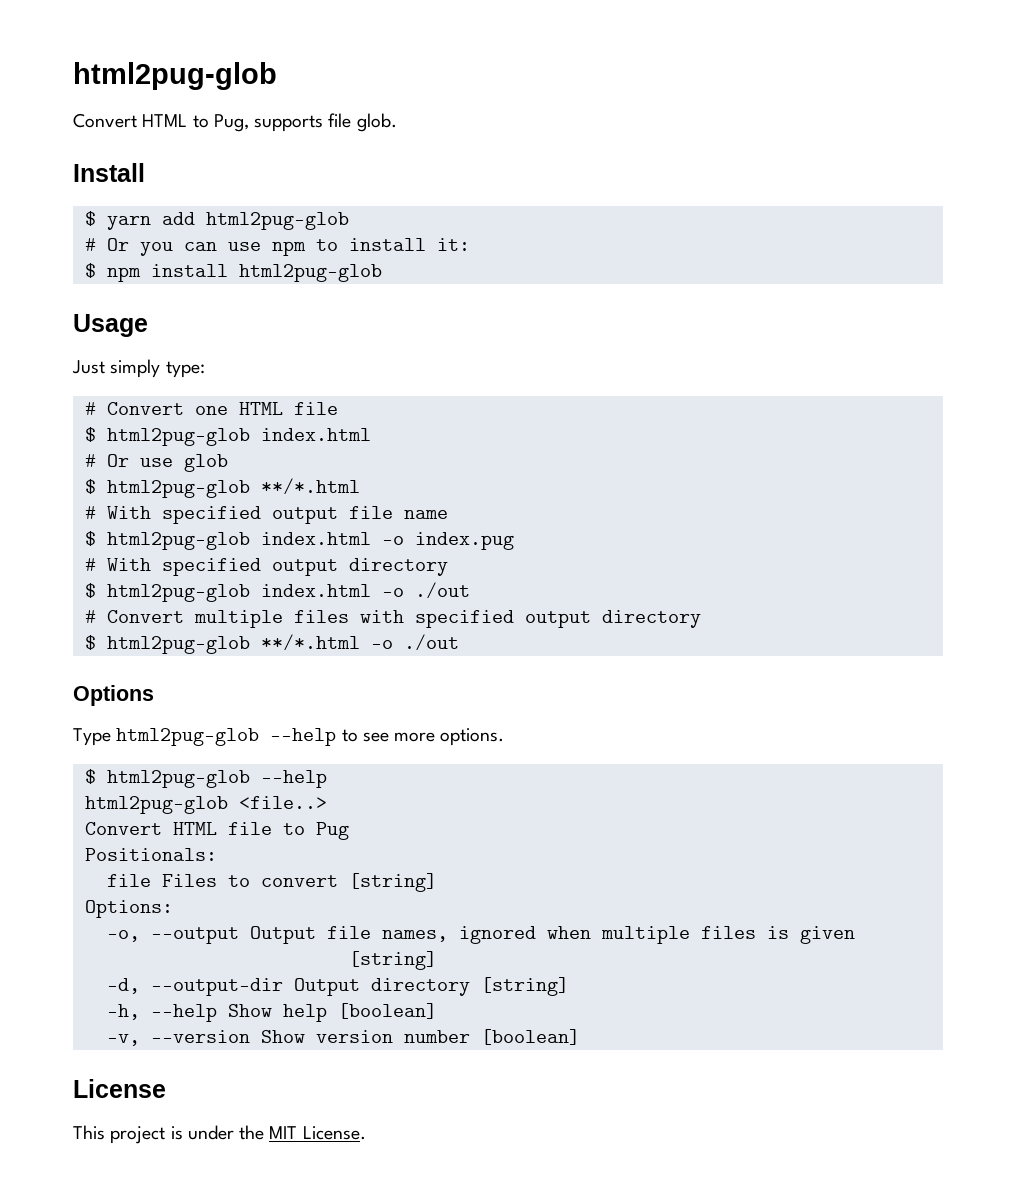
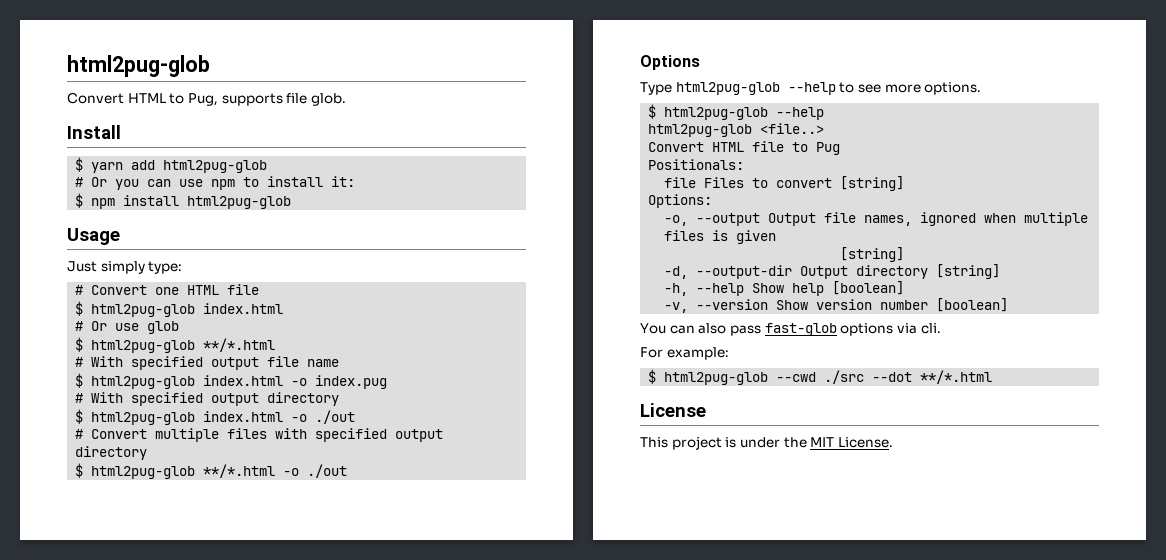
(580, 1037) none -> [640,323,941,336] [640,347,729,360] [648,369,993,385] // You can also pass fast-glob options via cli. // For example: // $ html2pug-glob --cwd ./src --dot **/*.html

